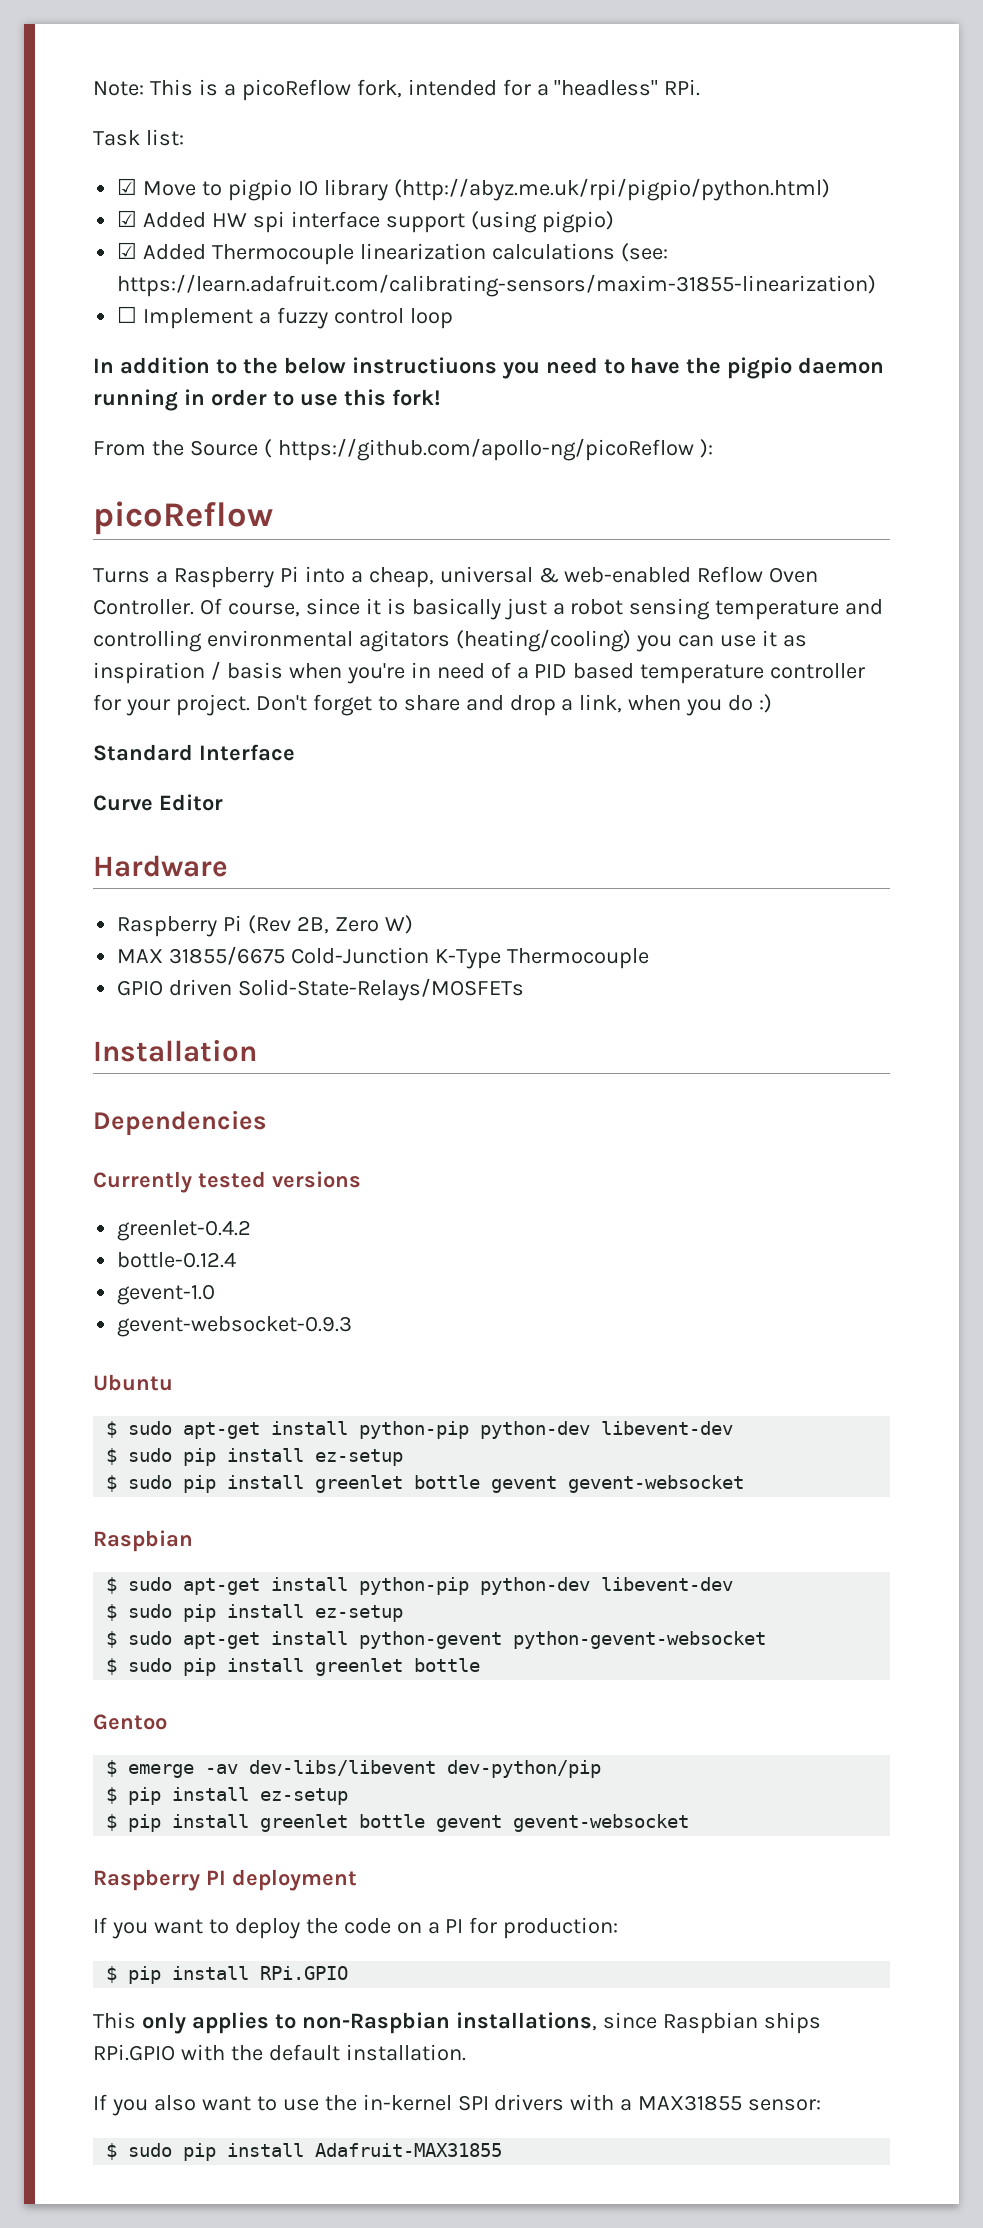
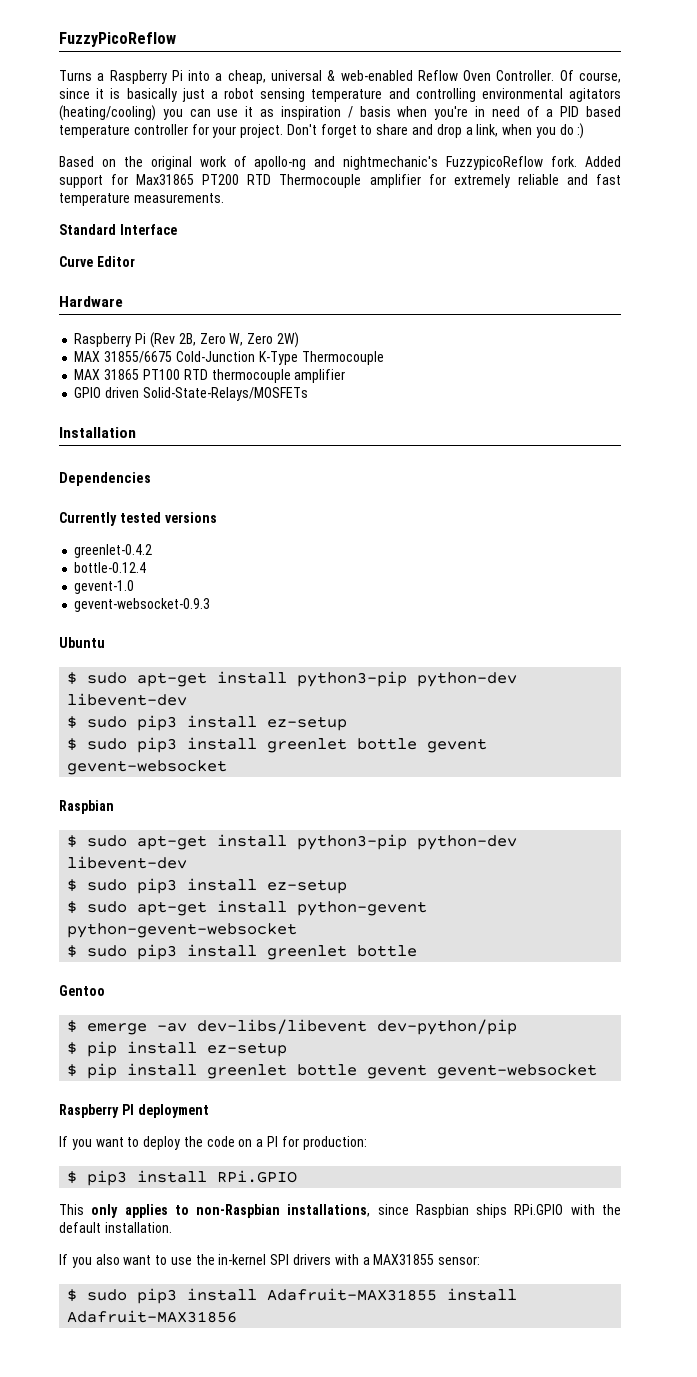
[93,79,701,101] [93,129,184,146] [117,178,830,201] [117,210,614,233] [117,242,668,265] [117,274,877,297] [117,306,453,329] [93,357,885,379] [93,389,440,411] [93,438,713,461] [93,501,273,535] Note: This is a picoReflow fork, intended for a "headless" RPi. // Task list: // ☑ Move to pigpio IO library (http://abyz.me.uk/rpi/pigpio/python.html) // ☑ Added HW spi interface support (using pigpio) // ☑ Added Thermocouple linearization calculations (see: https://learn.adafruit.com/calibrating-sensors/maxim-31855-linearization) // ☐ Implement a fuzzy control loop // In addition to the below instructiuons you need to have the pigpio daemon running in order to use this fork! // From the Source ( https://github.com/apollo-ng/picoReflow ): // picoReflow -> [59,32,176,47] FuzzyPicoReflow
(773, 703) none -> [59,156,621,170] [59,174,621,188] [59,193,224,206] // Based on the original work of apollo-ng and nightmechanic's FuzzypicoReflow fork. Added support for Max31865 PT200 RTD Thermocouple amplifier for extremely reliable and fast temperature measurements.
[384,915,413,934] W) -> [229,332,299,348] W, Zero 2W)
(649, 958) none -> [74,369,346,383] // MAX 31865 PT100 RTD thermocouple amplifier
[359,1421,734,1439] [106,1448,404,1466] [106,1475,217,1493] python-pip python-dev libevent-dev // $ sudo pip install ez-setup // $ sudo pip -> [297,671,518,687] [67,693,188,706] [67,715,348,731] [67,737,178,753] python3-pip python-dev libevent-dev // $ sudo pip3 install ez-setup // $ sudo pip3
[359,1577,734,1595] [106,1604,217,1622] python-pip python-dev libevent-dev // $ sudo pip -> [297,834,518,850] [67,856,188,869] [67,878,178,894] python3-pip python-dev libevent-dev // $ sudo pip3
[183,1658,217,1676] pip -> [137,944,178,960] pip3
[128,1966,162,1984] pip -> [87,1170,128,1186] pip3
[183,2143,217,2161] pip -> [137,1288,178,1304] pip3
(503, 2150) none -> [447,1288,518,1301] [67,1310,238,1323] install Adafruit-MAX31856

